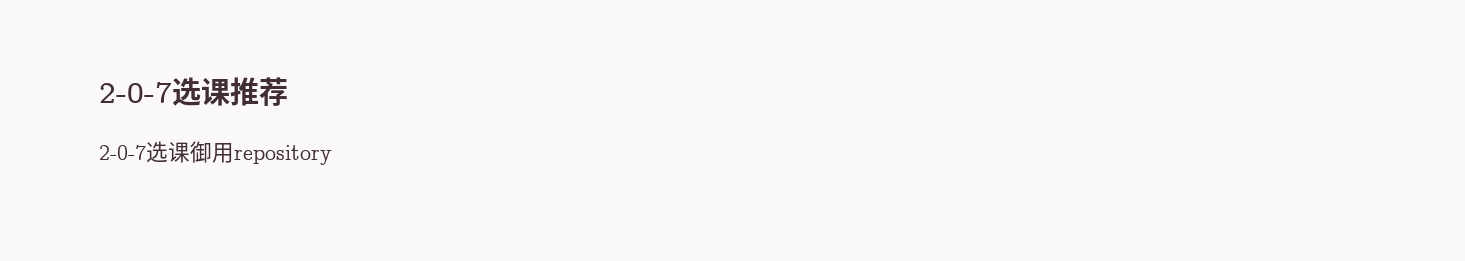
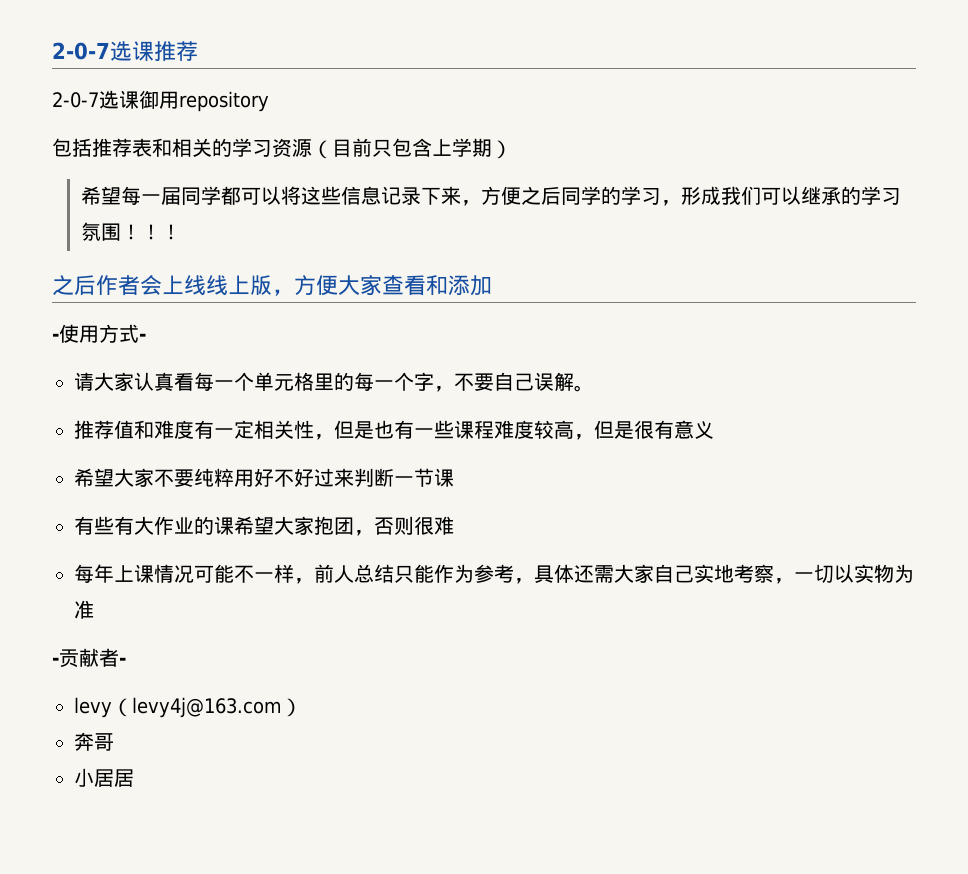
(332, 155) none -> [52,138,512,159] [81,186,902,206] [81,222,182,241] [52,275,492,296] [52,324,146,343] [74,372,594,392] [74,420,714,440] [74,468,454,487] [74,516,454,536] [74,564,914,584] [74,600,94,619] [52,648,126,668] [74,697,302,718] [74,732,114,751] [74,768,134,787] // 包括推荐表和相关的学习资源（目前只包含上学期） // 希望每一届同学都可以将这些信息记录下来，方便之后同学的学习，形成我们可以继承的学习氛围！！！ // 之后作者会上线线上版，方便大家查看和添加 // -使用方式- // 请大家认真看每一个单元格里的每一个字，不要自己误解。 // 推荐值和难度有一定相关性，但是也有一些课程难度较高，但是很有意义 // 希望大家不要纯粹用好不好过来判断一节课 // 有些有大作业的课希望大家抱团，否则很难 // 每年上课情况可能不一样，前人总结只能作为参考，具体还需大家自己实地考察，一切以实物为准 // -贡献者- // levy（levy4j@163.com） // 奔哥 // 小居居

